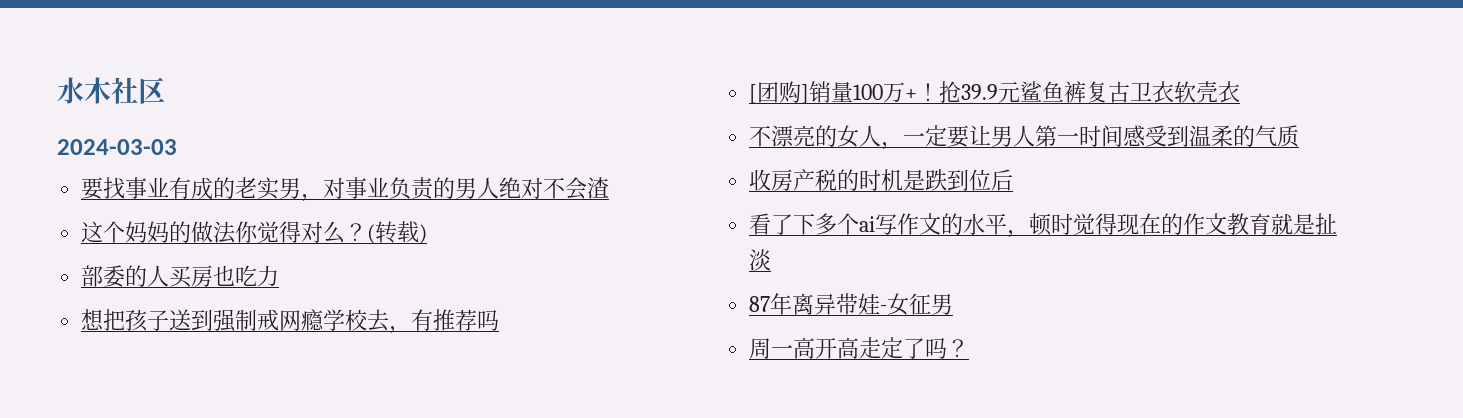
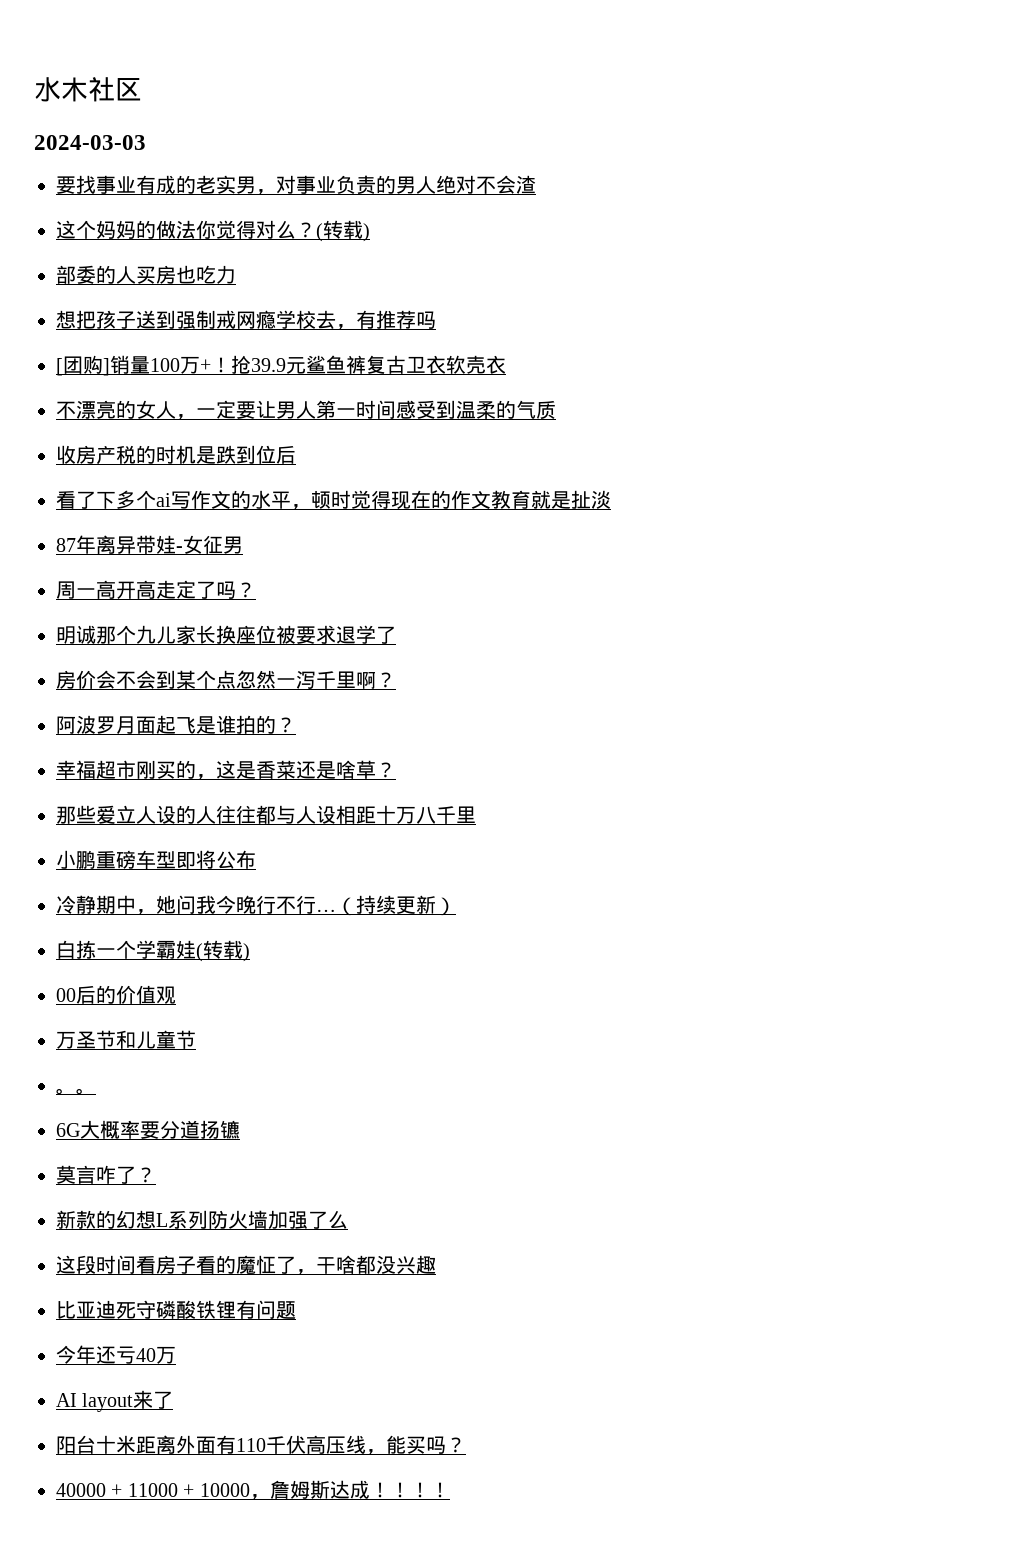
(970, 348) none -> [56,625,396,644] [56,670,396,689] [56,715,296,734] [56,760,396,780] [56,805,476,824] [56,850,256,870] [56,895,456,916] [56,940,250,962] [56,985,176,1004] [56,1030,196,1049] [56,1088,96,1095] [56,1120,240,1139] [56,1165,156,1184] [56,1210,348,1230] [56,1255,436,1275] [56,1300,296,1319] [56,1345,176,1364] [56,1390,174,1412] [56,1435,466,1455] [56,1480,450,1500] // 明诚那个九儿家长换座位被要求退学了 // 房价会不会到某个点忽然一泻千里啊？ // 阿波罗月面起飞是谁拍的？ // 幸福超市刚买的，这是香菜还是啥草？ // 那些爱立人设的人往往都与人设相距十万八千里 // 小鹏重磅车型即将公布 // 冷静期中，她问我今晚行不行…（持续更新） // 白拣一个学霸娃(转载) // 00后的价值观 // 万圣节和儿童节 // 。。 // 6G大概率要分道扬镳 // 莫言咋了？ // 新款的幻想L系列防火墙加强了么 // 这段时间看房子看的魔怔了，干啥都没兴趣 // 比亚迪死守磷酸铁锂有问题 // 今年还亏40万 // AI layout来了 // 阳台十米距离外面有110千伏高压线，能买吗？ // 40000 + 11000 + 10000，詹姆斯达成！！！！

